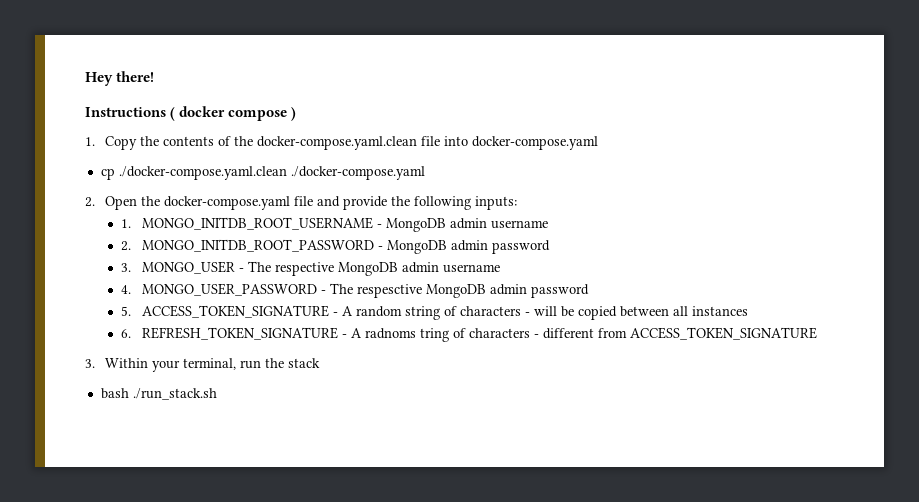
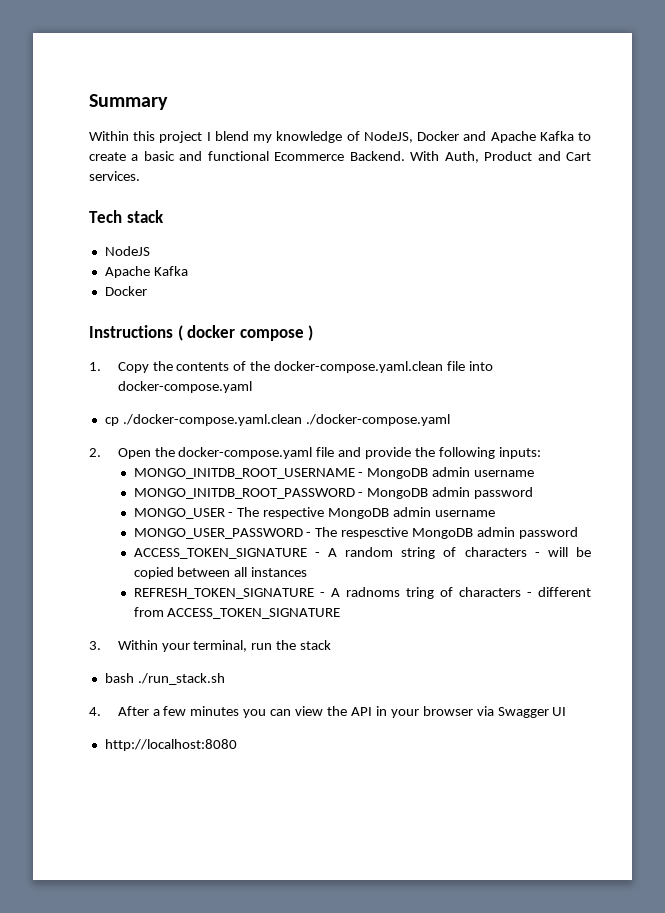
[85,71,155,86] Hey there! -> [89,94,168,110] [89,131,591,143] [89,151,591,163] [89,171,140,181] [89,210,164,223] [104,246,150,256] [104,266,188,278] [104,286,147,296] Summary // Within this project I blend my knowledge of NodeJS, Docker and Apache Kafka to create a basic and functional Ecommerce Backend. With Auth, Product and Cart services. // Tech stack // NodeJS // Apache Kafka // Docker
[121,219,132,228] 1. -> (541, 453) none
[121,241,132,251] 2. -> (535, 473) none
[121,263,132,272] 3. -> (534, 493) none
[121,285,132,294] 4. -> (496, 513) none
[121,306,132,316] 5. -> (579, 533) none
[121,329,132,338] 6. -> (308, 572) none
(217, 394) none -> [89,706,567,718] [104,739,237,751] // 4. After a few minutes you can view the API in your browser via Swagger UI // http://localhost:8080

